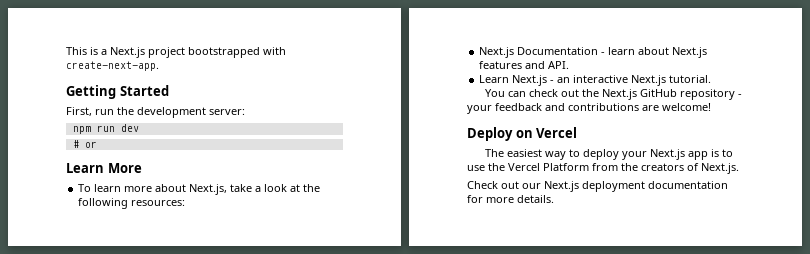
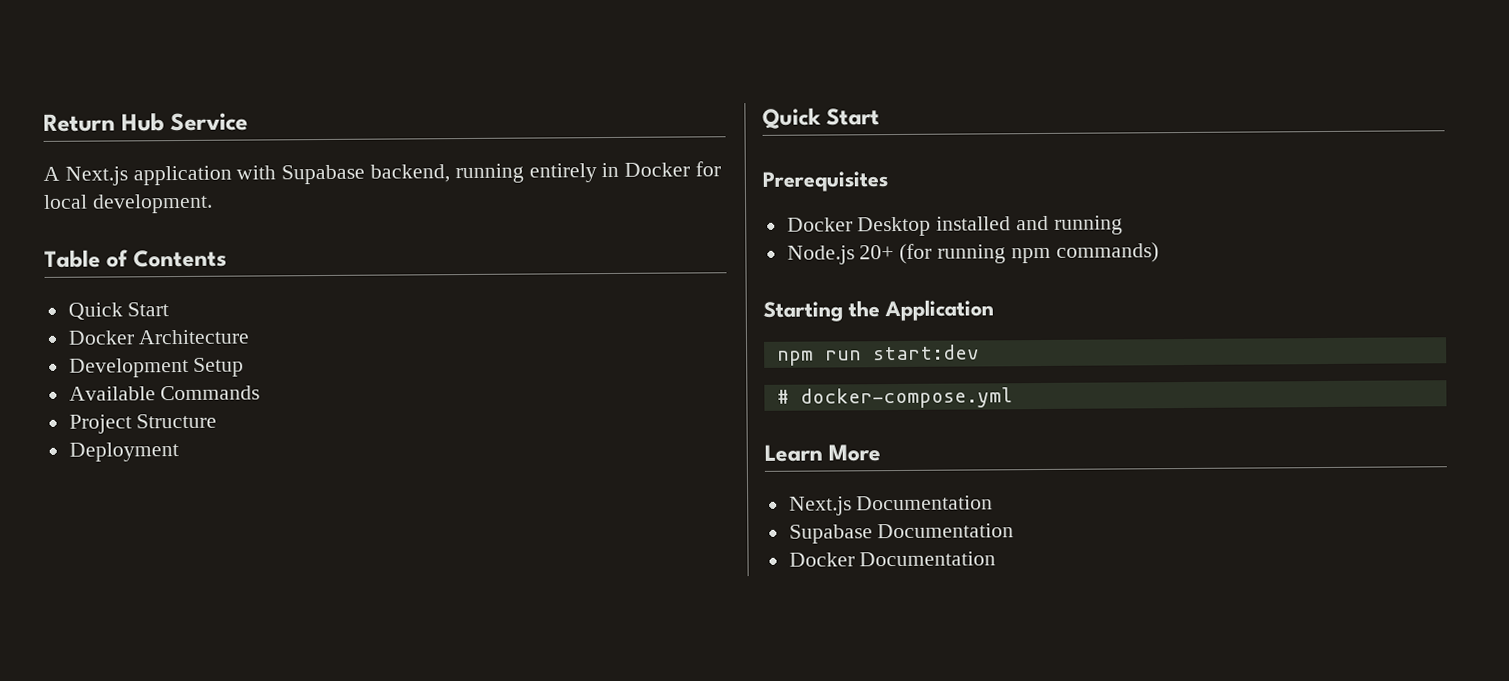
[66,47,286,58] [66,61,159,71] [66,85,169,99] [66,107,245,118] This is a Next.js project bootstrapped with create-next-app. // Getting Started // First, run the development server: -> [43,112,249,132] [43,161,722,186] [43,193,213,214] [44,249,227,268] [67,302,170,320] [67,329,251,345] [68,357,245,378] [68,385,261,401] [68,413,218,434] [68,442,179,462] [762,107,881,129] [762,171,888,192] [786,215,1123,237] [786,242,1159,265] [763,299,994,322] Return Hub Service // A Next.js application with Supabase backend, running entirely in Docker for local development. // Table of Contents // Quick Start // Docker Architecture // Development Setup // Available Commands // Project Structure // Deployment // Quick Start // Prerequisites // Docker Desktop installed and running // Node.js 20+ (for running npm commands) // Starting the Application
[120,124,139,132] dev -> [872,344,980,361] start:dev
[84,141,97,148] or -> [799,387,1013,409] docker-compose.yml
[78,184,321,195] [78,198,186,209] [479,47,708,58] [479,61,570,69] [479,75,712,86] [485,89,743,100] [467,103,711,114] [467,127,578,141] [485,149,734,160] [467,163,739,174] [467,181,728,192] [467,195,554,203] To learn more about Next.js, take a look at the following resources: // Next.js Documentation - learn about Next.js features and API. // Learn Next.js - an interactive Next.js tutorial. // You can check out the Next.js GitHub repository - your feedback and contributions are welcome! // Deploy on Vercel // The easiest way to deploy your Next.js app is to use the Vercel Platform from the creators of Next.js. // Check out our Next.js deployment documentation for more details. -> [788,495,994,516] [788,523,1015,544] [788,551,997,567] Next.js Documentation // Supabase Documentation // Docker Documentation

